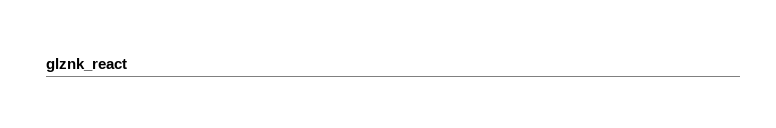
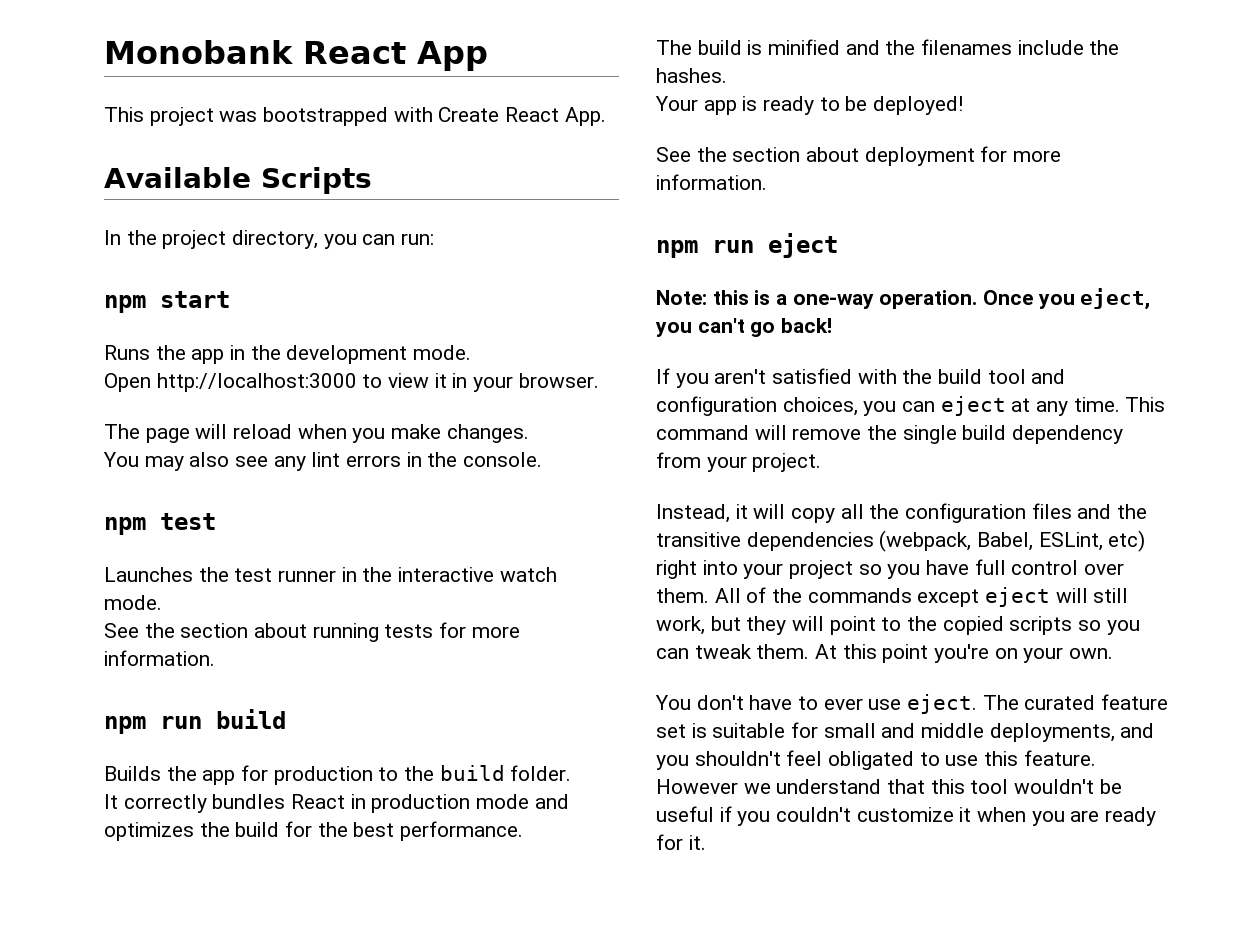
[46,58,127,72] glznk_react -> [104,40,488,71] [104,107,606,126] [104,167,372,194] [104,230,435,249] [104,291,230,313] [104,345,472,364] [104,373,599,392] [104,424,529,443] [103,452,543,471] [104,513,216,535] [104,567,557,582] [104,595,162,610] [104,622,520,642] [104,650,215,666] [104,709,286,734] [104,765,572,785] [104,794,569,813] [104,821,524,841] [656,39,1120,55] [656,68,727,83] [655,96,964,115] [656,146,1062,166] [656,174,767,190] [656,233,838,258] [656,288,1151,310] [655,318,833,337] [656,368,1066,388] [656,396,1166,416] [656,425,1124,444] [656,452,822,472] [656,503,1148,523] [656,530,1146,552] [656,559,1125,579] [656,587,1129,607] [656,616,1140,635] [656,644,1114,663] [655,694,1169,714] [656,722,1155,742] [656,750,1096,770] [656,779,1122,794] [656,806,1157,826] [656,834,706,850] Monobank React App // This project was bootstrapped with Create React App. // Available Scripts // In the project directory, you can run: // npm start // Runs the app in the development mode. // Open http://localhost:3000 to view it in your browser. // The page will reload when you make changes. // You may also see any lint errors in the console. // npm test // Launches the test runner in the interactive watch mode. // See the section about running tests for more information. // npm run build // Builds the app for production to the build folder. // It correctly bundles React in production mode and optimizes the build for the best performance. // The build is minified and the filenames include the hashes. // Your app is ready to be deployed! // See the section about deployment for more information. // npm run eject // Note: this is a one-way operation. Once you eject, you can't go back! // If you aren't satisfied with the build tool and configuration choices, you can eject at any time. This command will remove the single build dependency from your project. // Instead, it will copy all the configuration files and the transitive dependencies (webpack, Babel, ESLint, etc) right into your project so you have full control over them. All of the commands except eject will still work, but they will point to the copied scripts so you can tweak them. At this point you're on your own. // You don't have to ever use eject. The curated feature set is suitable for small and middle deployments, and you shouldn't feel obligated to use this feature. However we understand that this tool wouldn't be useful if you couldn't customize it when you are ready for it.

